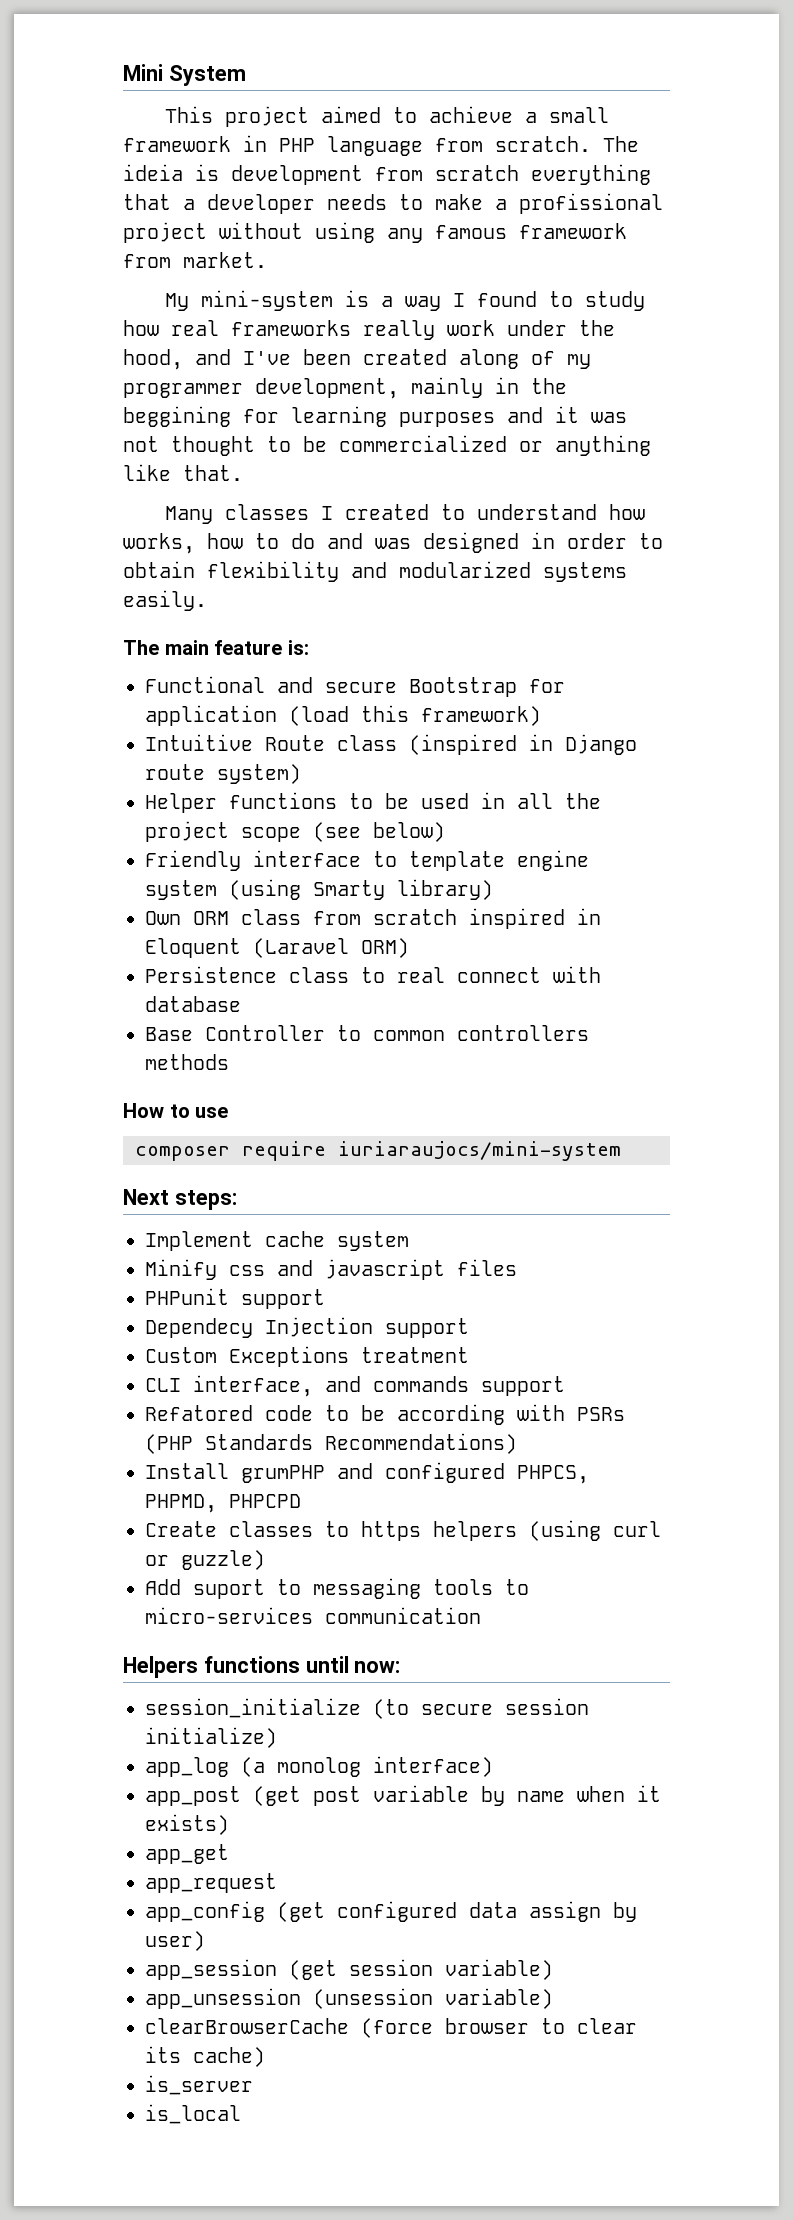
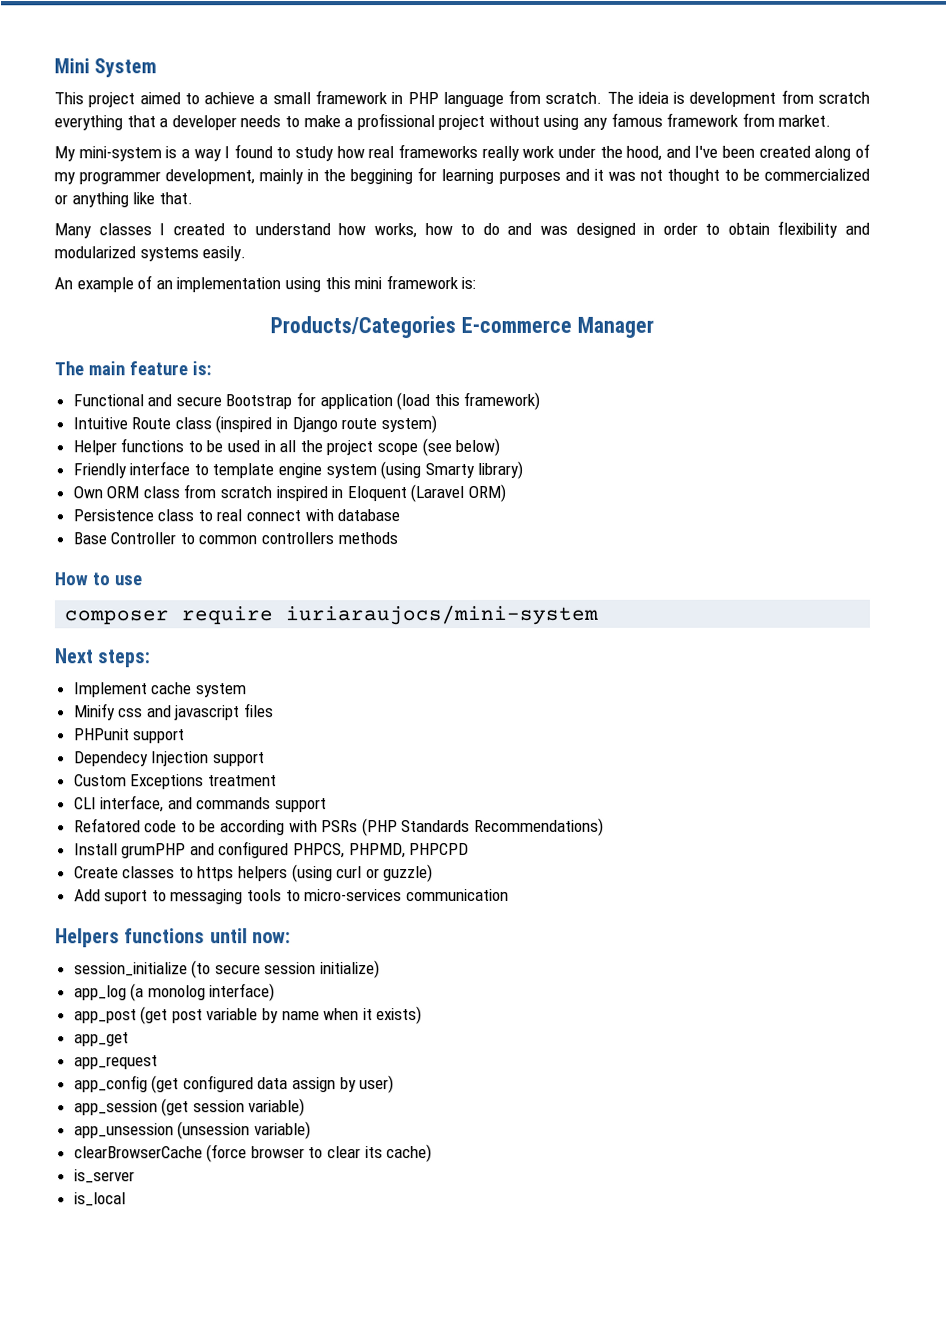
(207, 600) none -> [54,275,477,293] [270,316,654,339] // An example of an implementation using this mini framework is: // Products/Categories E-commerce Manager

